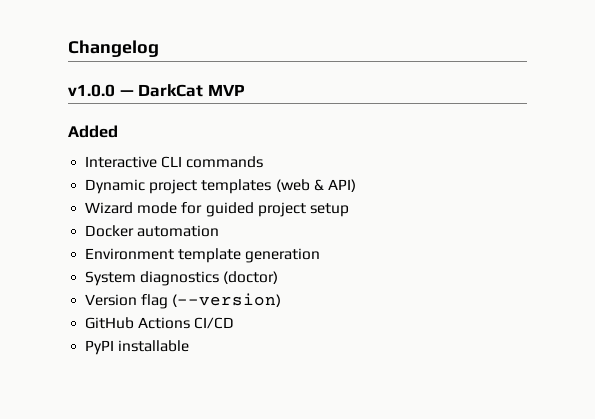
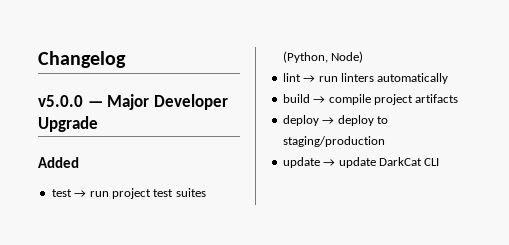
[68,84,245,97] [68,125,118,138] [85,156,264,168] [85,179,356,194] [85,202,349,217] [85,225,220,237] [85,248,321,263] [85,271,279,286] [85,293,282,309] [85,317,235,329] [85,340,190,355] v1.0.0 — DarkCat MVP // Added // Interactive CLI commands // Dynamic project templates (web & API) // Wizard mode for guided project setup // Docker automation // Environment template generation // System diagnostics (doctor) // Version flag (--version) // GitHub Actions CI/CD // PyPI installable -> [38,94,228,110] [38,116,98,132] [38,157,79,168] [51,188,206,199] [282,51,364,63] [282,73,449,84] [282,94,459,105] [282,115,388,126] [282,136,385,147] [282,157,440,168] v5.0.0 — Major Developer Upgrade // Added // test → run project test suites (Python, Node) // lint → run linters automatically // build → compile project artifacts // deploy → deploy to staging/production // update → update DarkCat CLI

